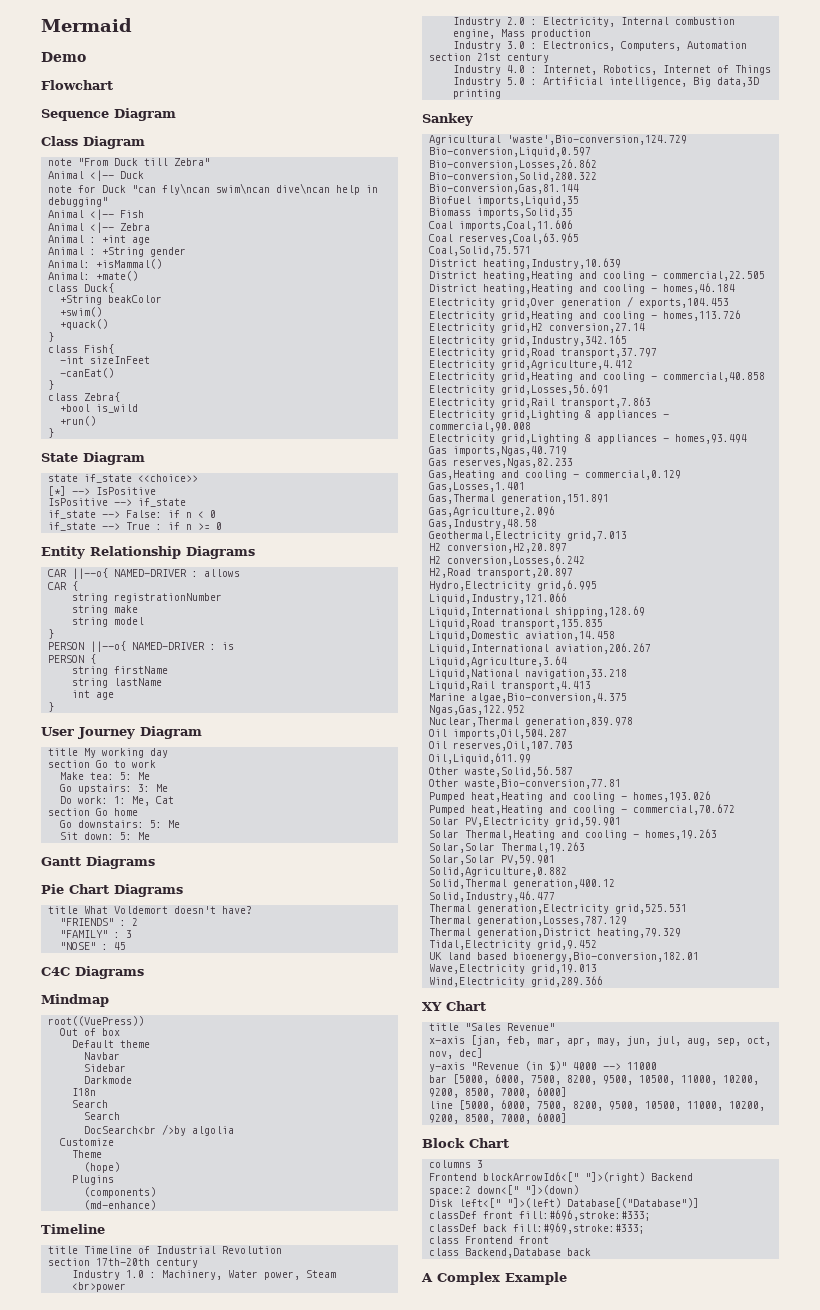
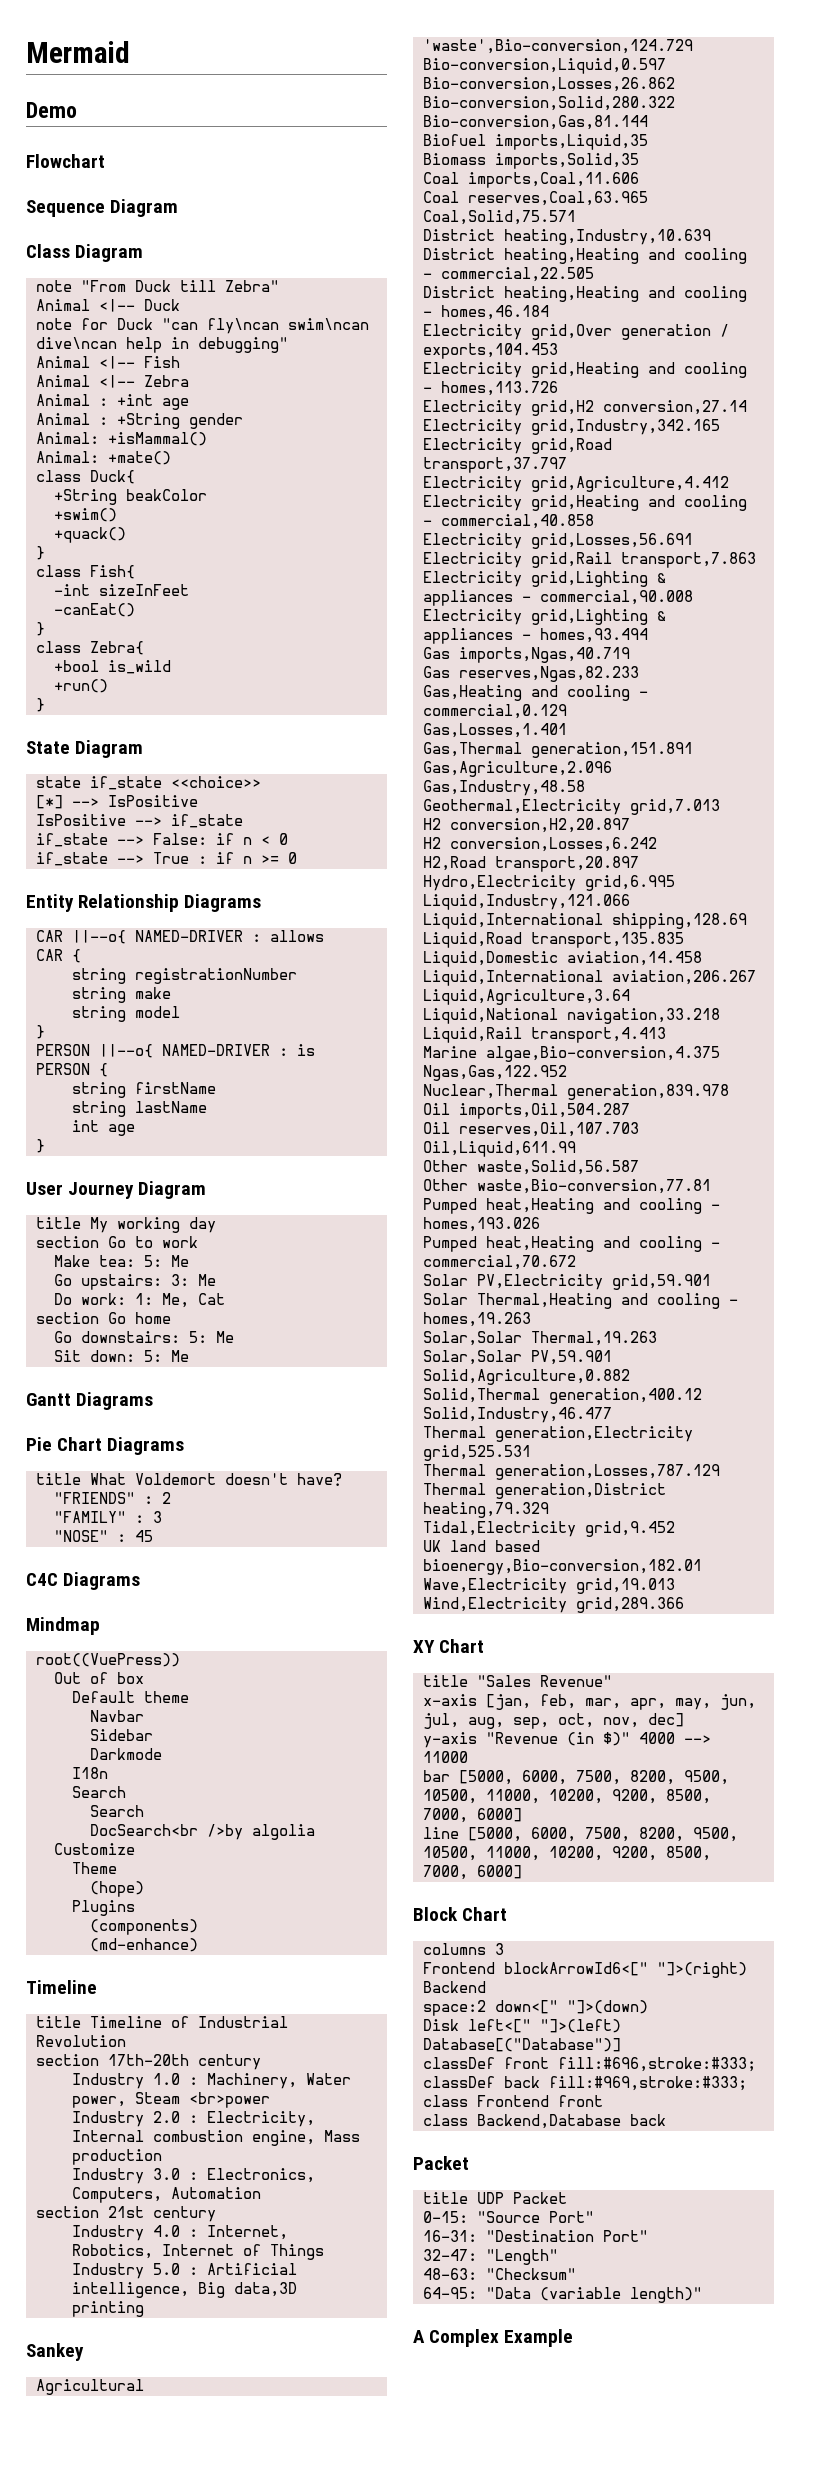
(591, 1252) none -> [413,2156,469,2170] [422,2192,567,2204] [422,2211,594,2223] [422,2230,648,2242] [422,2249,558,2265] [422,2268,576,2280] [422,2287,702,2303] // Packet // title UDP Packet // 0-15: "Source Port" // 16-31: "Destination Port" // 32-47: "Length" // 48-63: "Checksum" // 64-95: "Data (variable length)"

